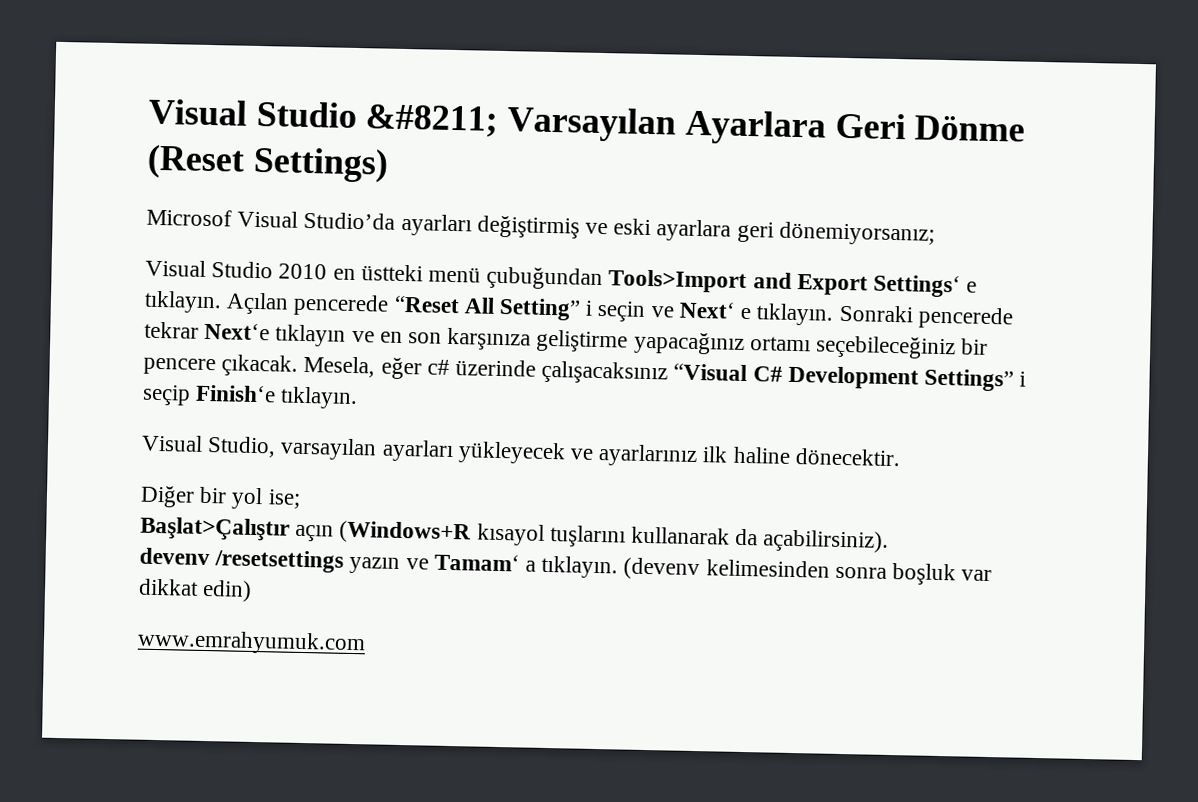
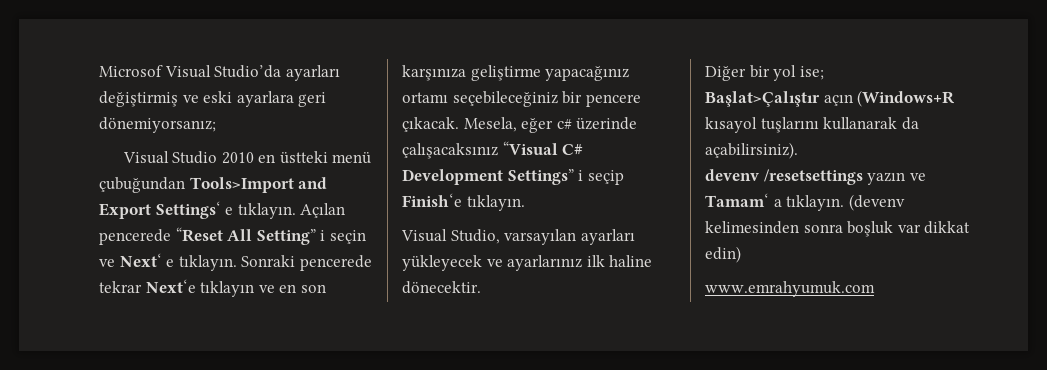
[148,98,1026,146] [147,144,389,183] Visual Studio &#8211; Varsayılan Ayarlara Geri Dönme (Reset Settings) // -> (99, 71) none

